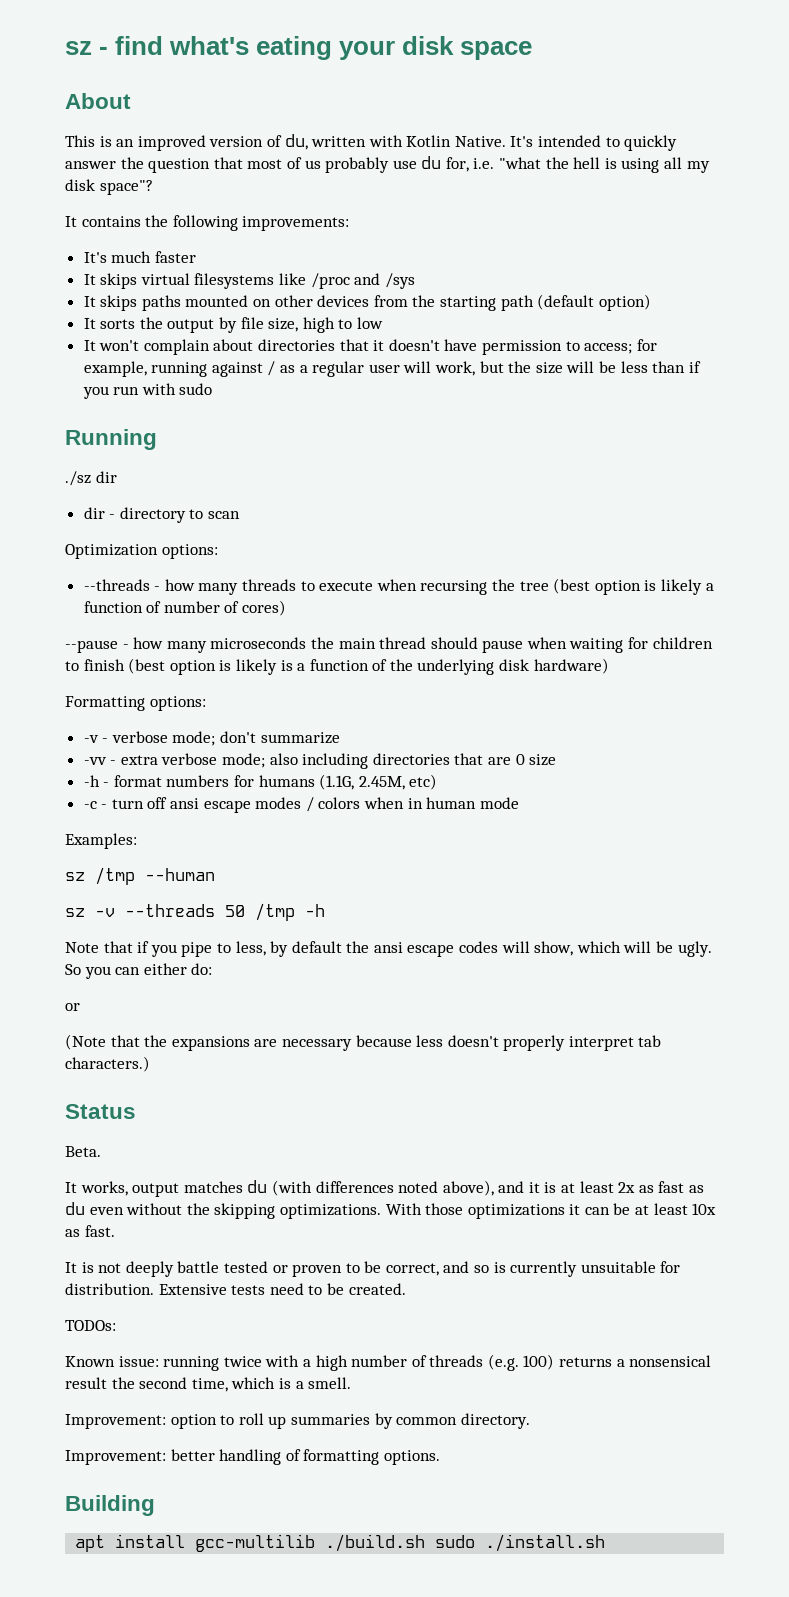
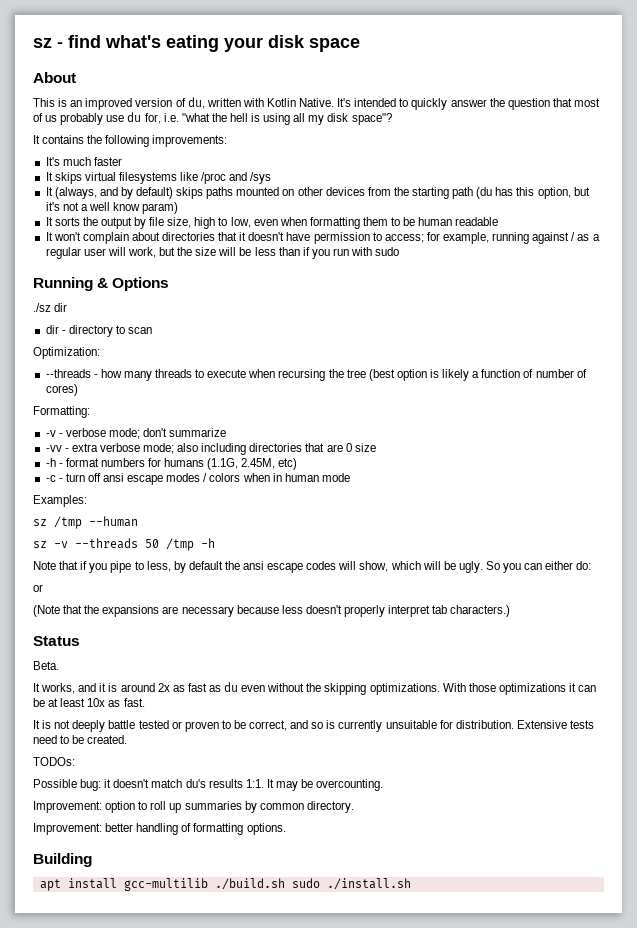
(96, 301) none -> [54,187,174,199] (always, and by default)
[537,294,651,311] (default option) -> [476,187,590,199] [45,202,179,214] (du has this option, but it's not a well know param)
[357,317,384,329] low -> [230,217,499,229] low, even when formatting them to be human readable
(157, 439) none -> [97,277,170,291] & Options
[65,544,218,559] Optimization options: -> [33,347,100,359] Optimization:
[65,637,713,653] [65,658,609,675] [65,696,206,711] --pause - how many microseconds the main thread should pause when waiting for children to finish (best option is likely is a function of the underlying disk hardware) // Formatting options: -> [33,406,90,418] Formatting:
[132,1180,494,1197] output matches du (with differences noted above), -> (76, 688) none
[561,1181,614,1193] at least -> [120,683,155,692] around
[65,1354,712,1371] [65,1377,352,1392] Known issue: running twice with a high number of threads (e.g. 100) returns a nonsensical result the second time, which is a smell. -> [33,779,384,791] Possible bug: it doesn't match du's results 1:1. It may be overcounting.

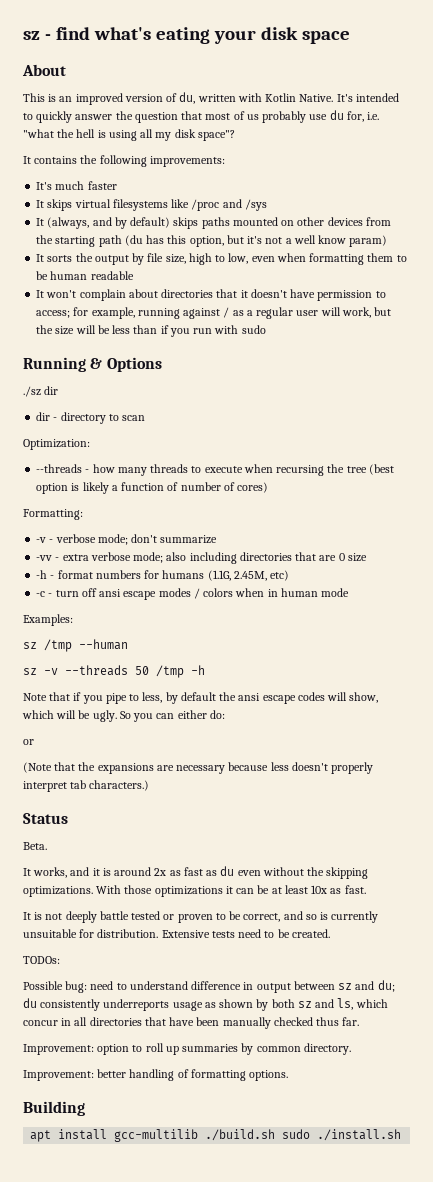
[104,779,384,791] it doesn't match du's results 1:1. It may be overcounting. -> [90,980,395,993] [23,998,388,1011] [23,1017,360,1029] need to understand difference in output between sz and du; du consistently underreports usage as shown by both sz and ls, which concur in all directories that have been manually checked thus far.

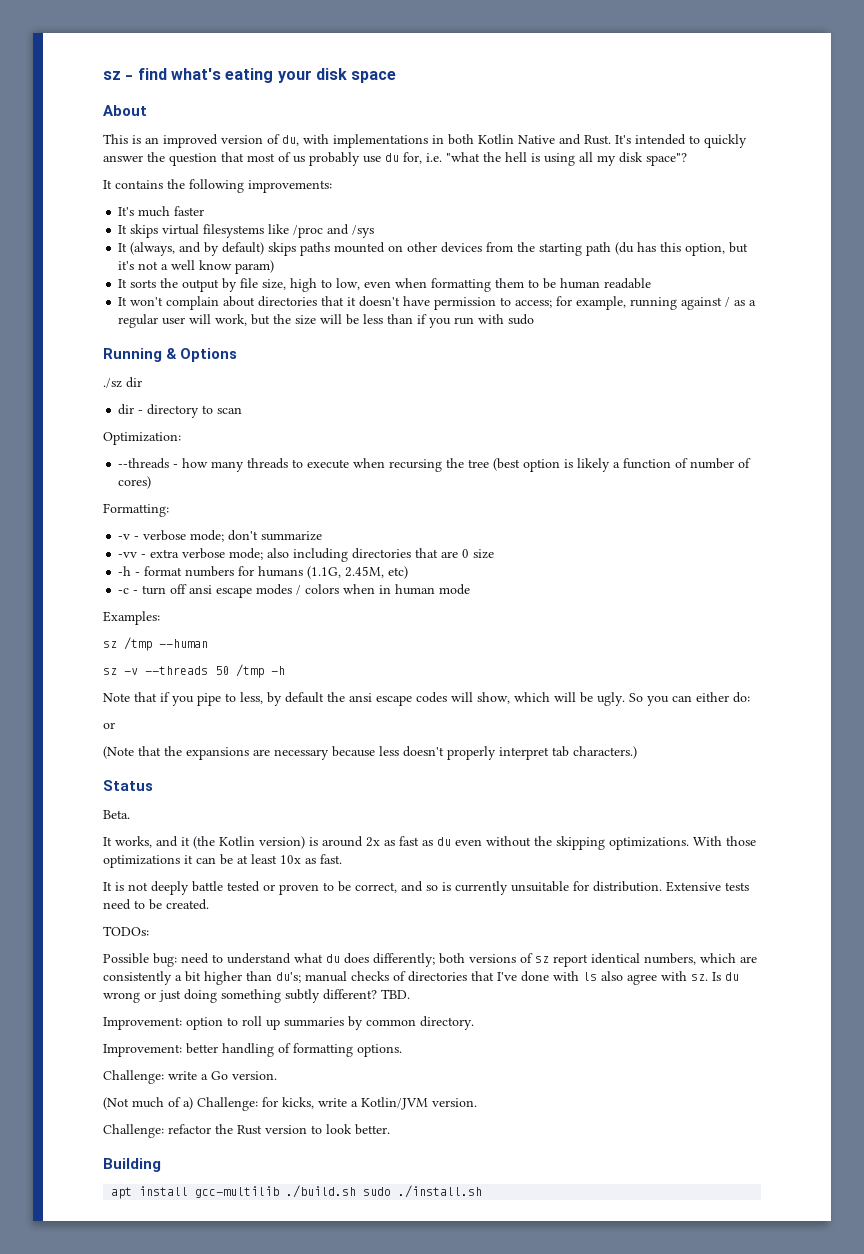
[197,93,334,102] written with Kotlin Native. -> [303,134,611,148] with implementations in both Kotlin Native and Rust.
(100, 872) none -> [193,836,305,849] (the Kotlin version)
[191,980,395,993] [23,998,388,1011] [23,1017,360,1029] difference in output between sz and du; du consistently underreports usage as shown by both sz and ls, which concur in all directories that have been manually checked thus far. -> [294,953,757,967] [103,971,739,985] [103,989,410,1003] what du does differently; both versions of sz report identical numbers, which are consistently a bit higher than du's; manual checks of directories that I've done with ls also agree with sz. Is du wrong or just doing something subtly different? TBD.
(289, 1075) none -> [103,1070,277,1084] [103,1097,477,1111] [103,1124,390,1138] // Challenge: write a Go version. // (Not much of a) Challenge: for kicks, write a Kotlin/JVM version. // Challenge: refactor the Rust version to look better.

